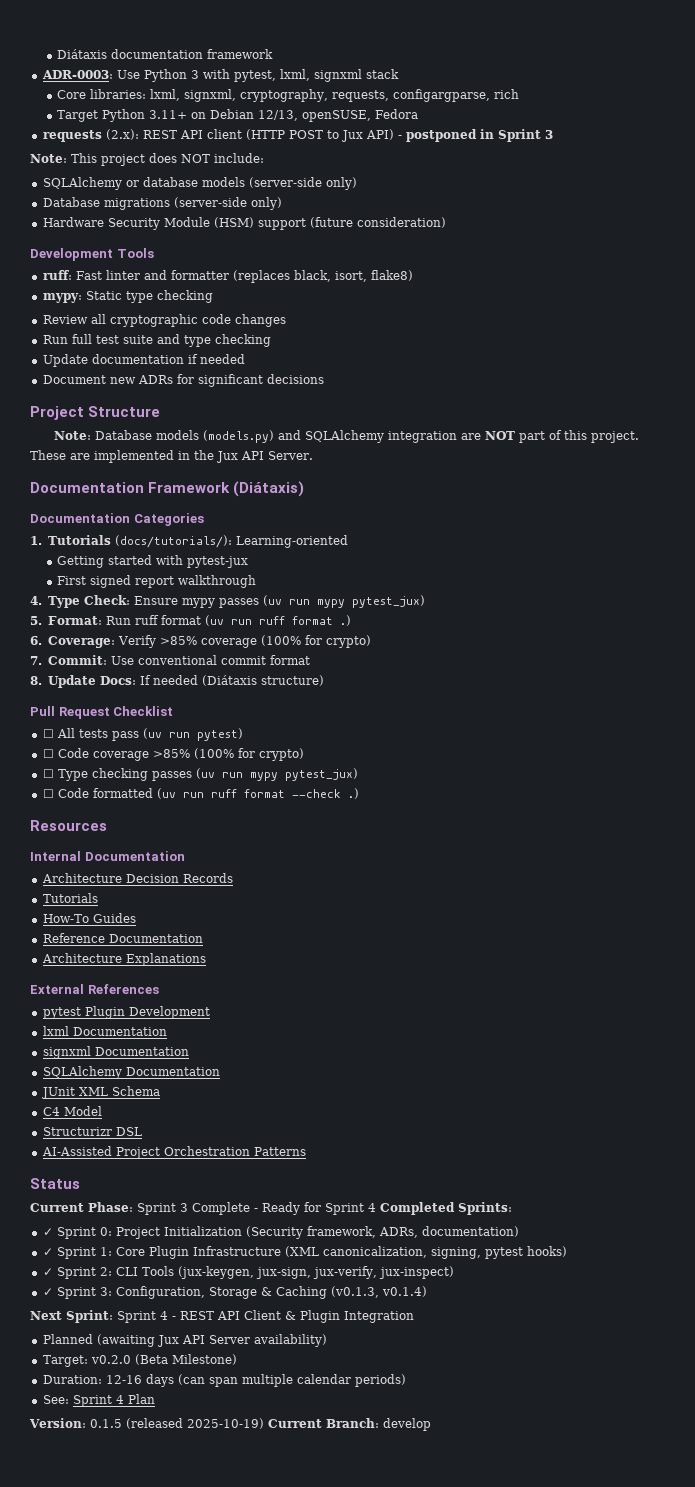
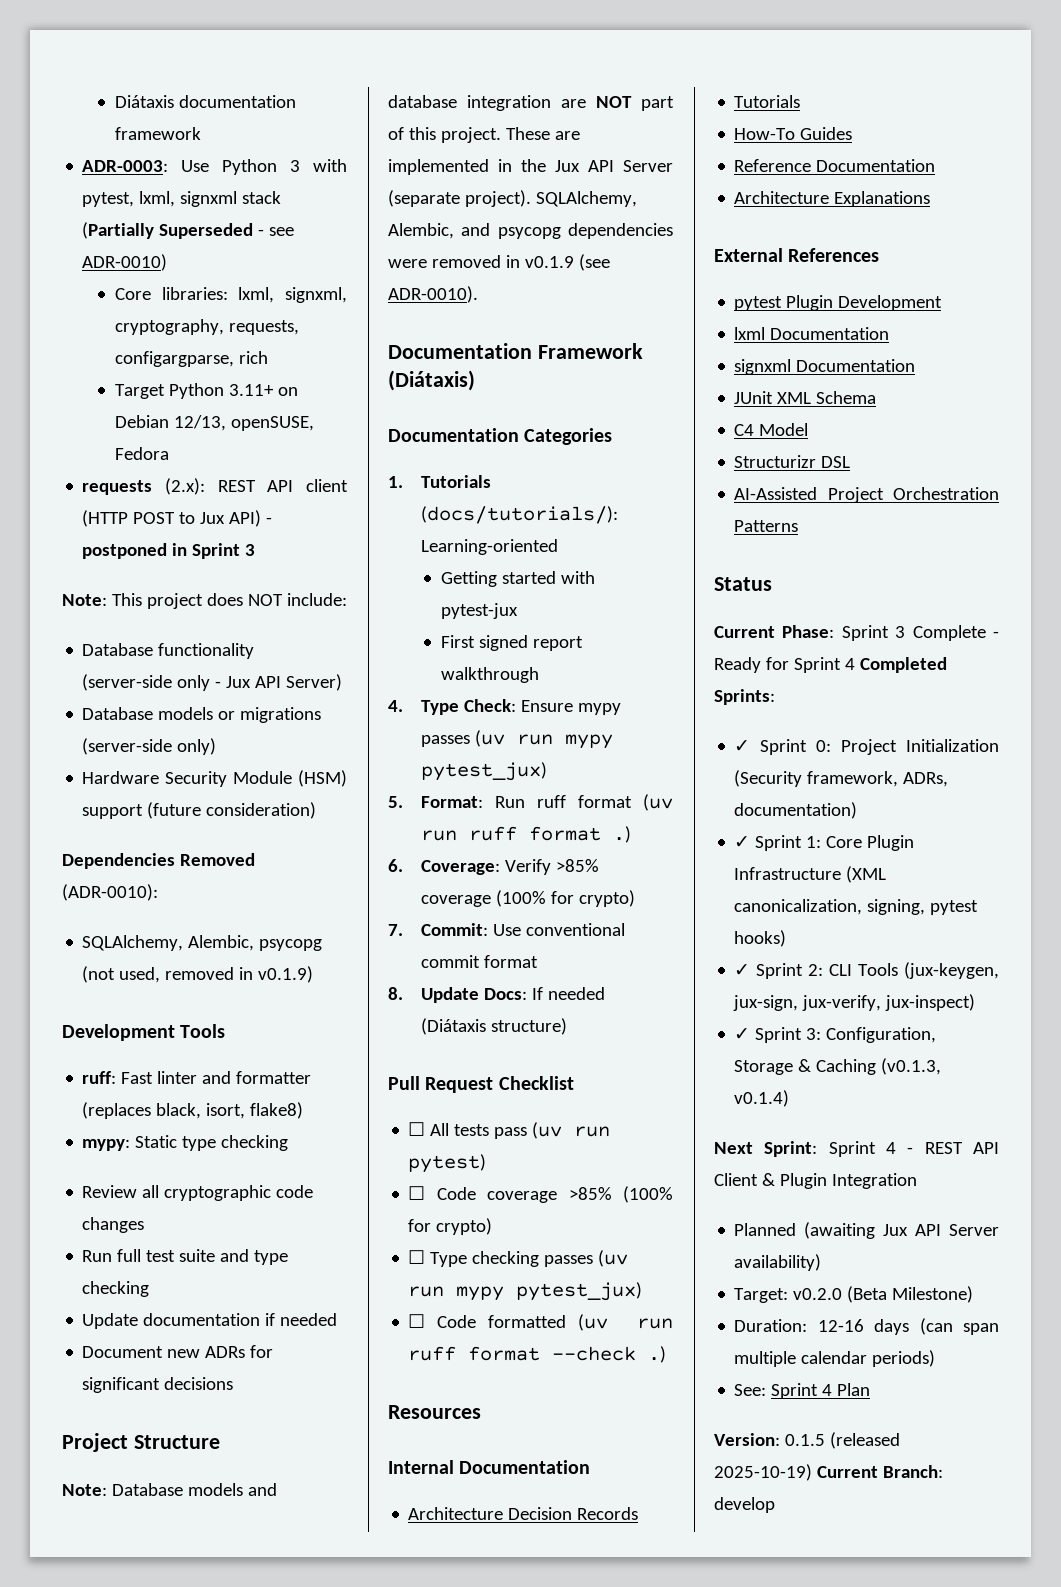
(399, 74) none -> [82,222,295,239] [82,254,168,271] (Partially Superseded - see ADR-0010)
[42,177,357,190] [42,197,100,207] SQLAlchemy or database models (server-side only) // Database -> [82,643,255,659] [82,674,343,691] [82,707,236,720] Database functionality (server-side only - Jux API Server) // Database models or
(446, 222) none -> [62,853,255,869] [62,884,158,901] [82,935,323,951] [82,966,314,983] // Dependencies Removed (ADR-0010): // SQLAlchemy, Alembic, psycopg (not used, removed in v0.1.9)
[203,430,385,443] (models.py) and SQLAlchemy -> [247,1483,277,1496] [388,95,457,108] and database
[268,451,313,460] Server. -> [623,160,673,172] [388,190,637,207] [388,223,673,239] [388,254,610,271] [388,286,478,303] Server (separate project). SQLAlchemy, Alembic, and psycopg dependencies were removed in v0.1.9 (see ADR-0010).
[42,1066,220,1079] // SQLAlchemy Documentation -> (916, 365) none

